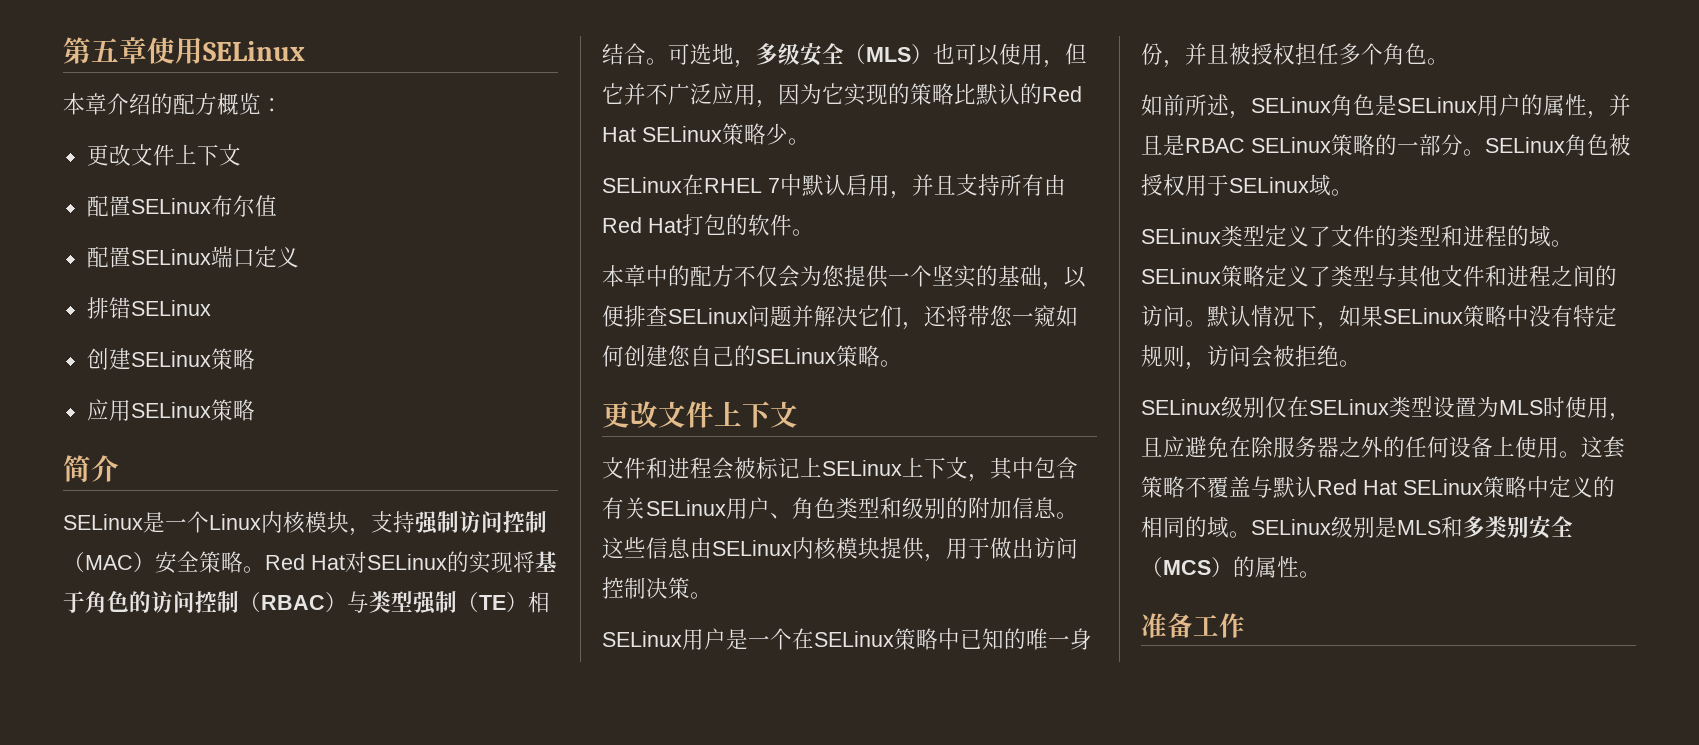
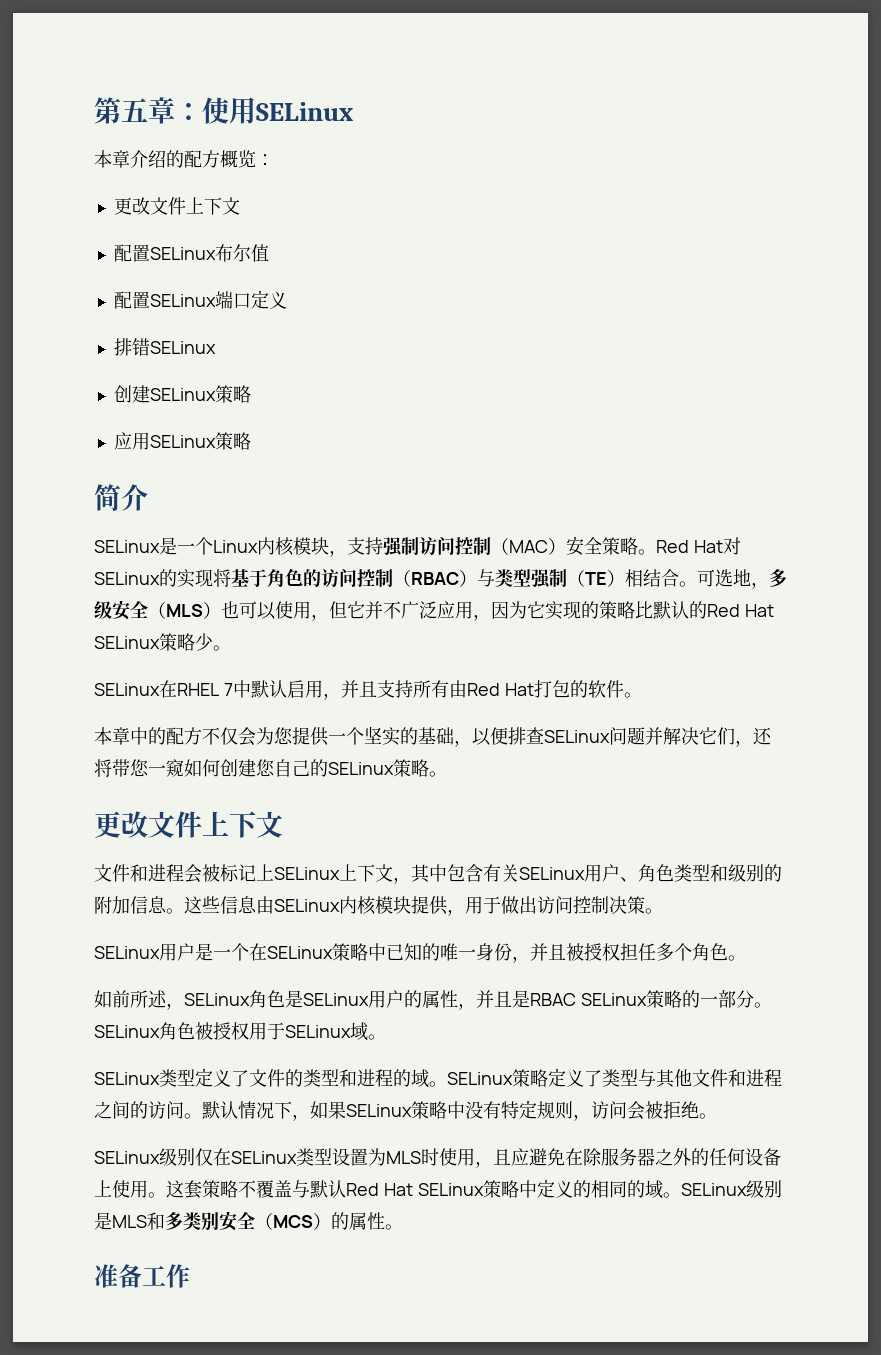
(147, 50) none -> [175,102,202,121] ：

